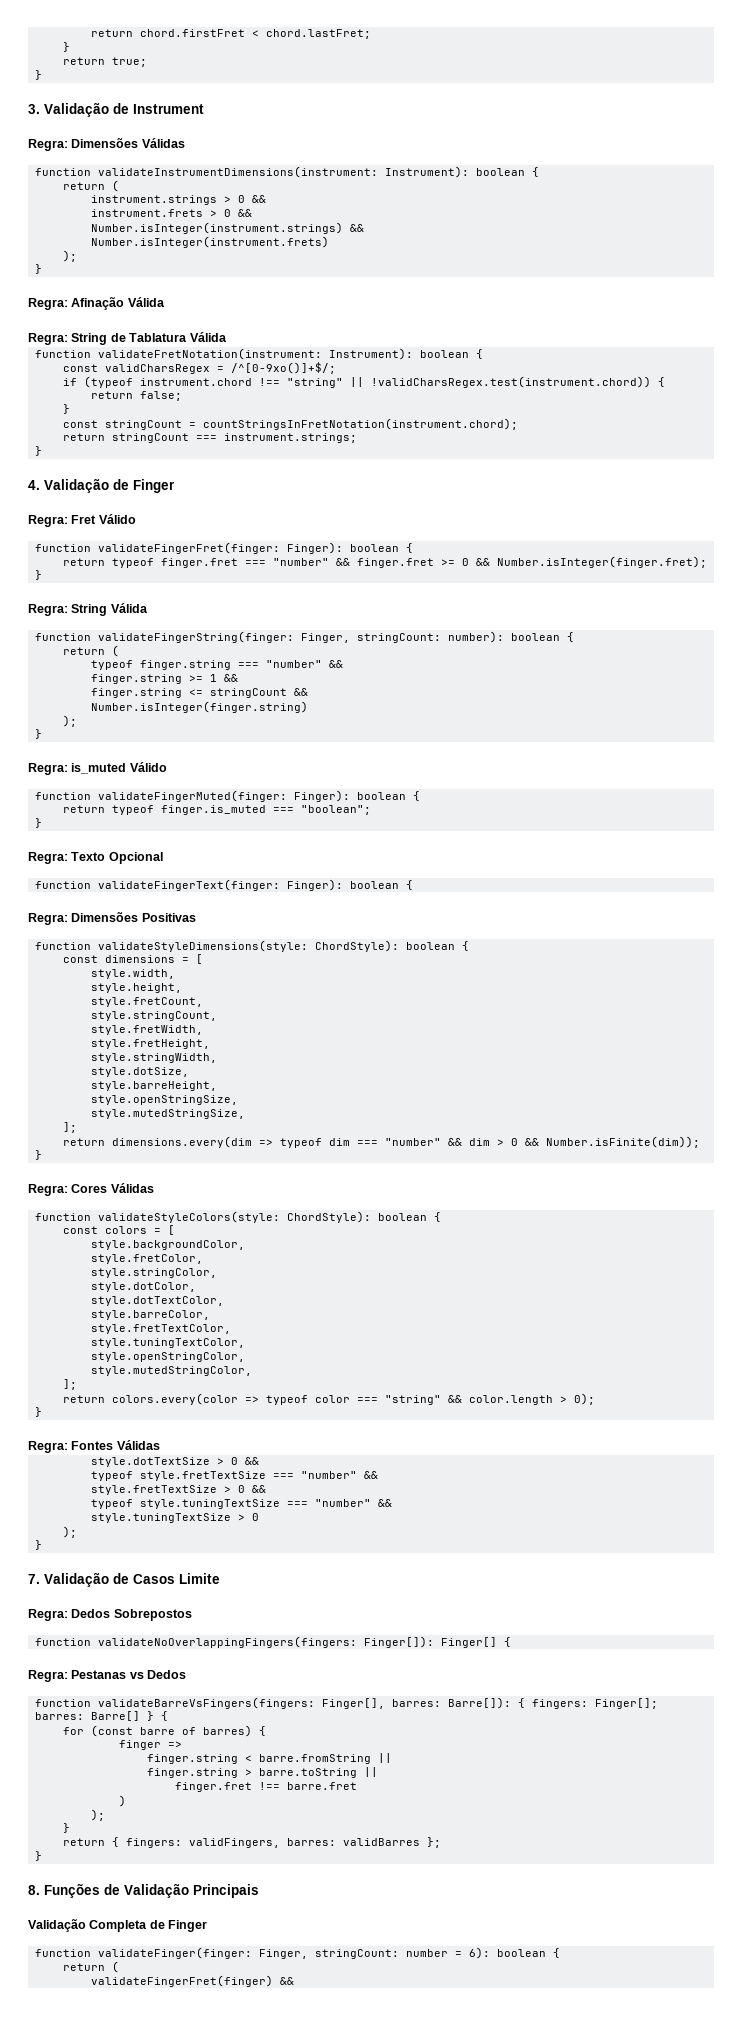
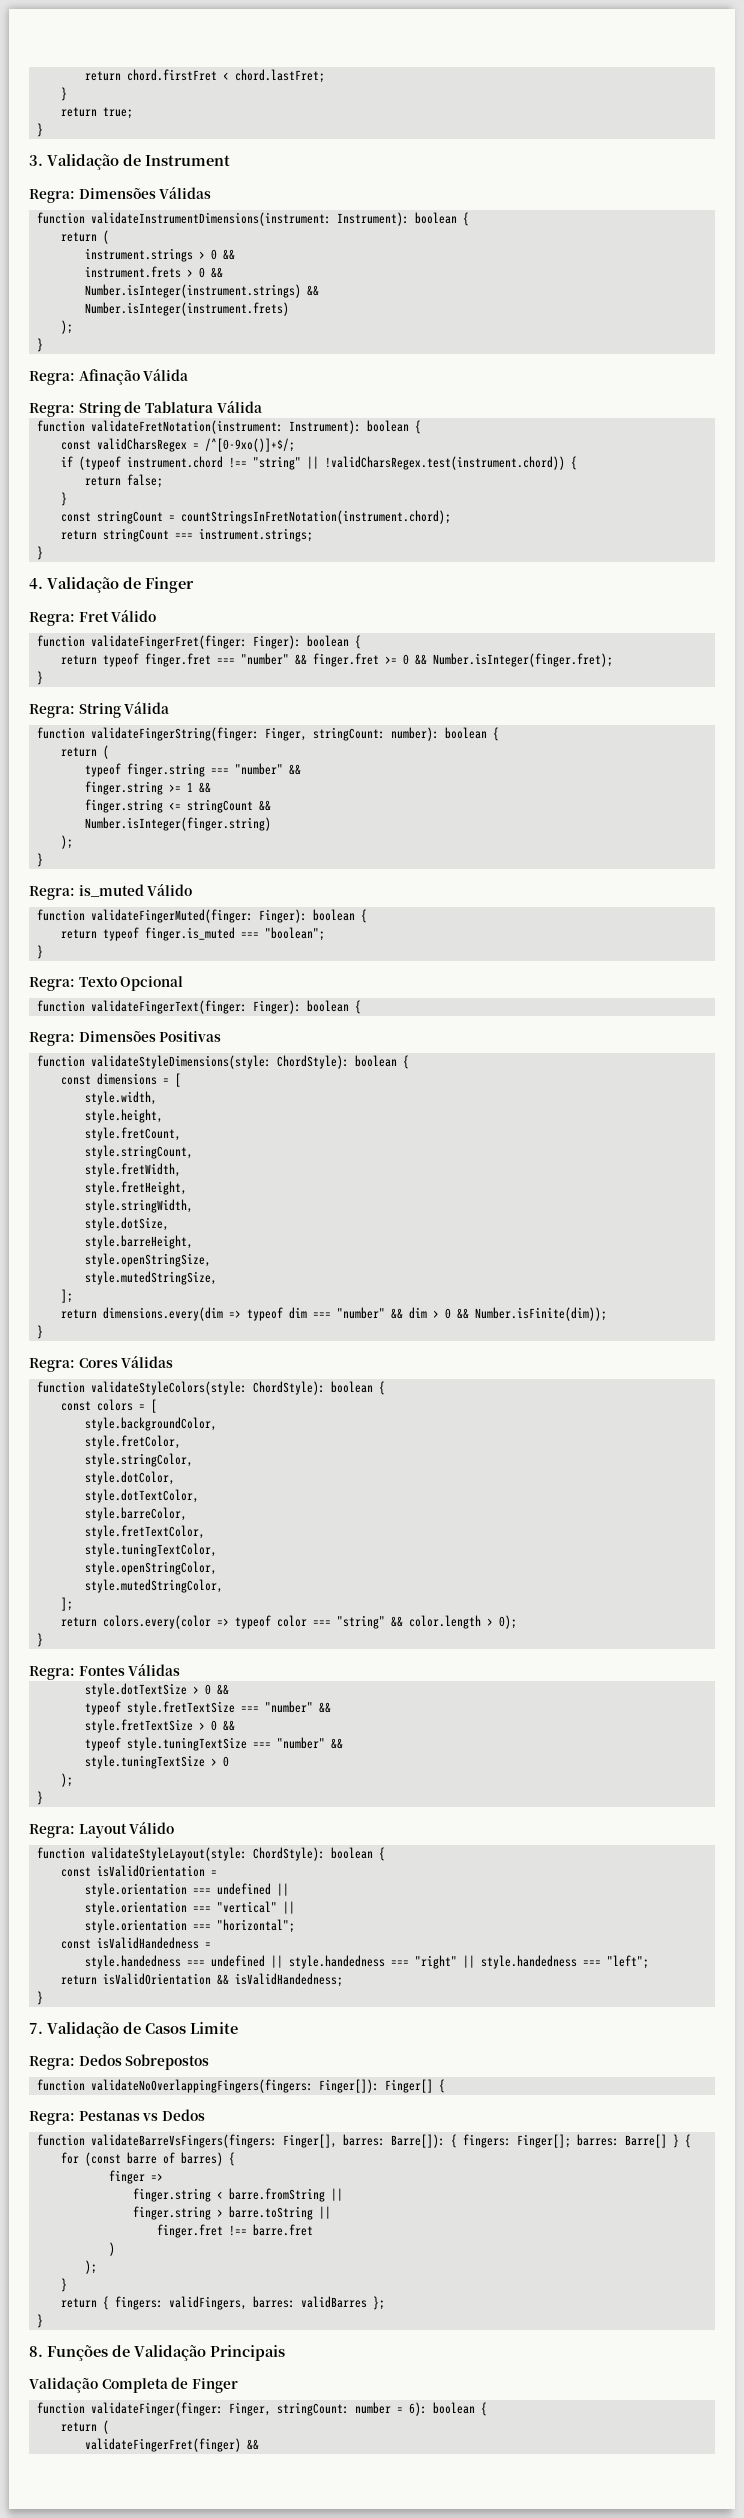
(42, 1545) none -> [29,1821,175,1838] [36,1847,385,1861] [60,1865,217,1877] [84,1883,289,1897] [84,1901,295,1915] [84,1919,295,1933] [60,1937,211,1949] [84,1955,649,1969] [60,1973,343,1987] [36,1991,43,2005] // Regra: Layout Válido // function validateStyleLayout(style: ChordStyle): boolean { // const isValidOrientation = // style.orientation === undefined || // style.orientation === "vertical" || // style.orientation === "horizontal"; // const isValidHandedness = // style.handedness === undefined || style.handedness === "right" || style.handedness === "left"; // return isValidOrientation && isValidHandedness; // }

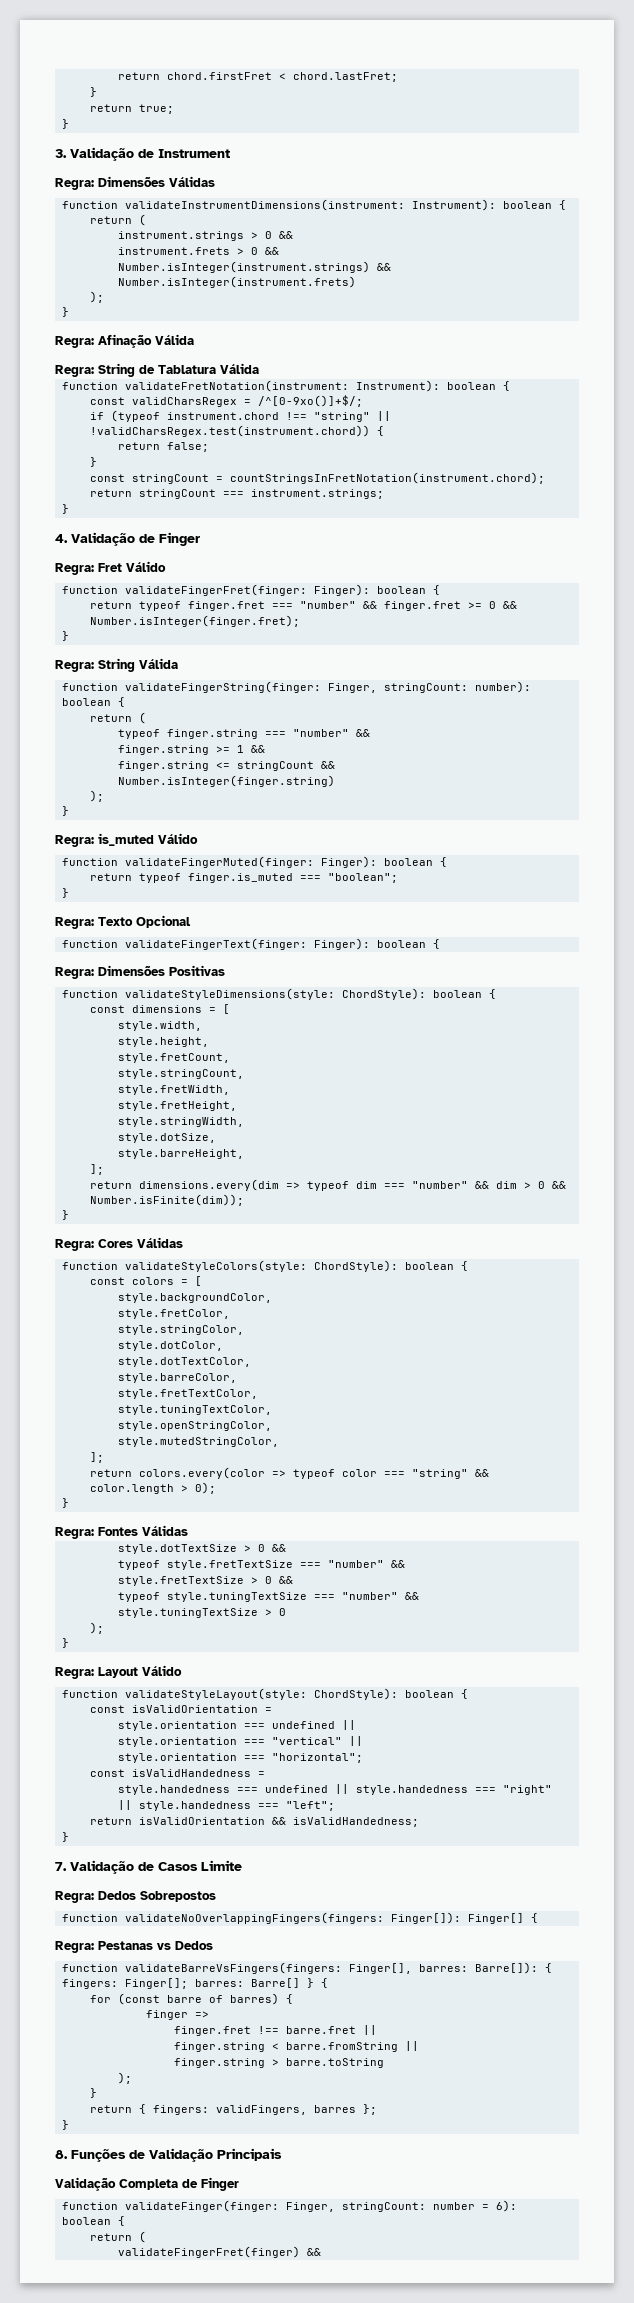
[84,1253,211,1267] [84,1271,217,1285] // style.openStringSize, // style.mutedStringSize, -> (245, 1154) none
(163, 2177) none -> [174,2025,378,2036] // finger.fret !== barre.fret ||
[318,2206,331,2219] [156,2224,313,2238] [108,2242,115,2256] || // finger.fret !== barre.fret // ) -> (385, 2063) none
[252,2296,367,2308] barres: validBarres -> [314,2105,357,2113] barres

